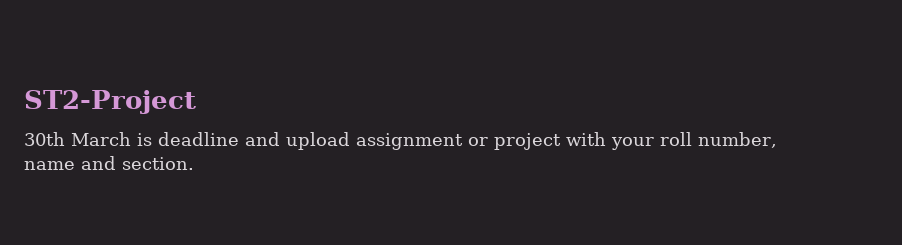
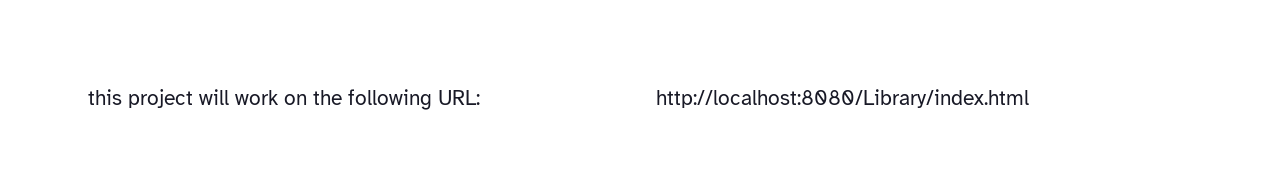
[24,90,196,114] [24,132,777,150] [24,156,194,170] ST2-Project // 30th March is deadline and upload assignment or project with your roll number, name and section. -> [88,89,1029,110] this project will work on the following URL: http://localhost:8080/Library/index.html

